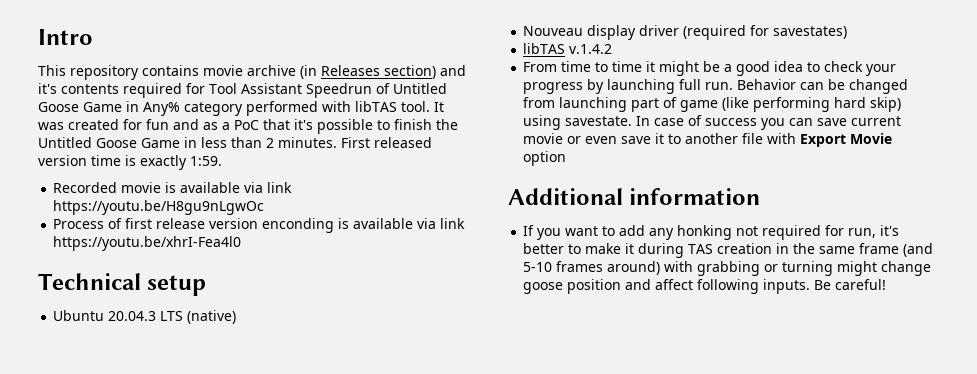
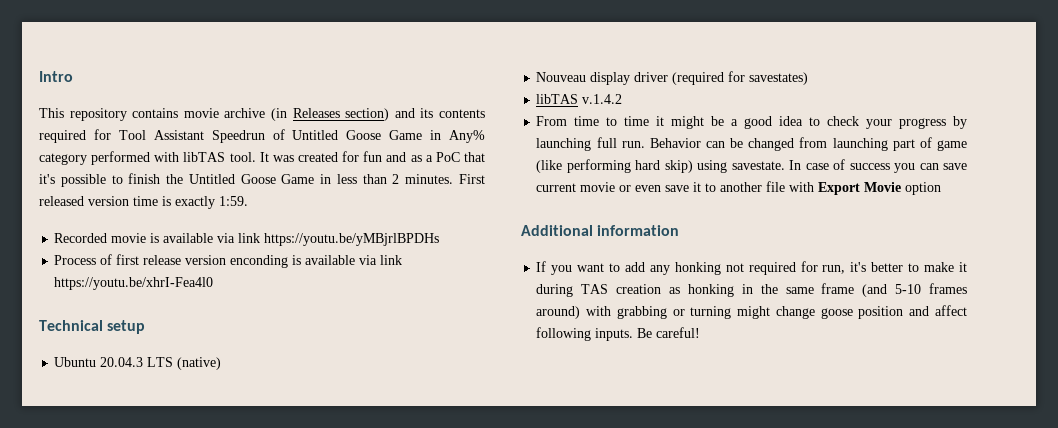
[38,83,57,94] it's -> [420,108,434,118] its
[53,200,265,215] https://youtu.be/H8gu9nLgwOc -> [264,233,440,246] https://youtu.be/yMBjrlBPDHs
(773, 248) none -> [669,284,734,297] as honking

